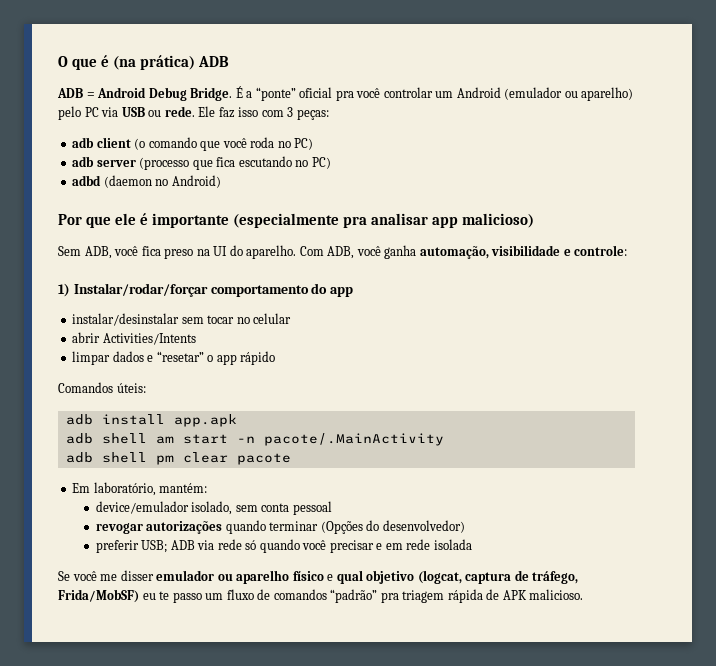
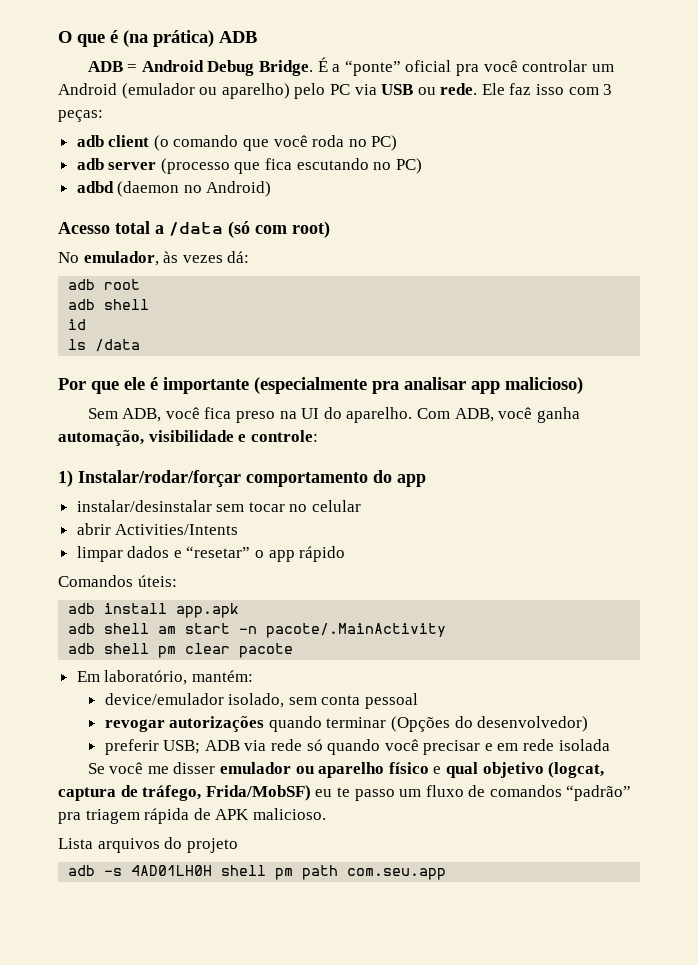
(221, 181) none -> [58,221,330,238] [58,251,250,266] [68,279,141,290] [68,299,150,310] [68,319,87,330] [68,339,141,352] // Acesso total a /data (só com root) // No emulador, às vezes dá: // adb root // adb shell // id // ls /data
(584, 594) none -> [58,837,238,853] [68,865,447,880] // Lista arquivos do projeto // adb -s 4AD01LH0H shell pm path com.seu.app

